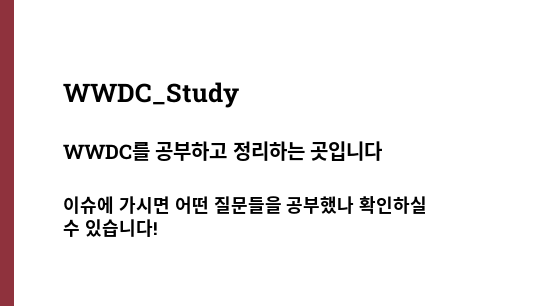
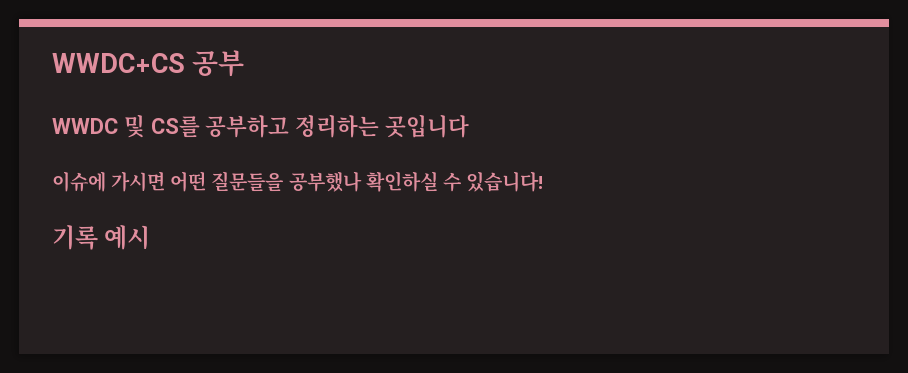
[63,82,239,108] [63,142,150,161] WWDC_Study // WWDC를 -> [52,50,245,77] [52,114,200,138] WWDC+CS 공부 // WWDC 및 CS를
(157, 228) none -> [52,225,151,250] // 기록 예시

